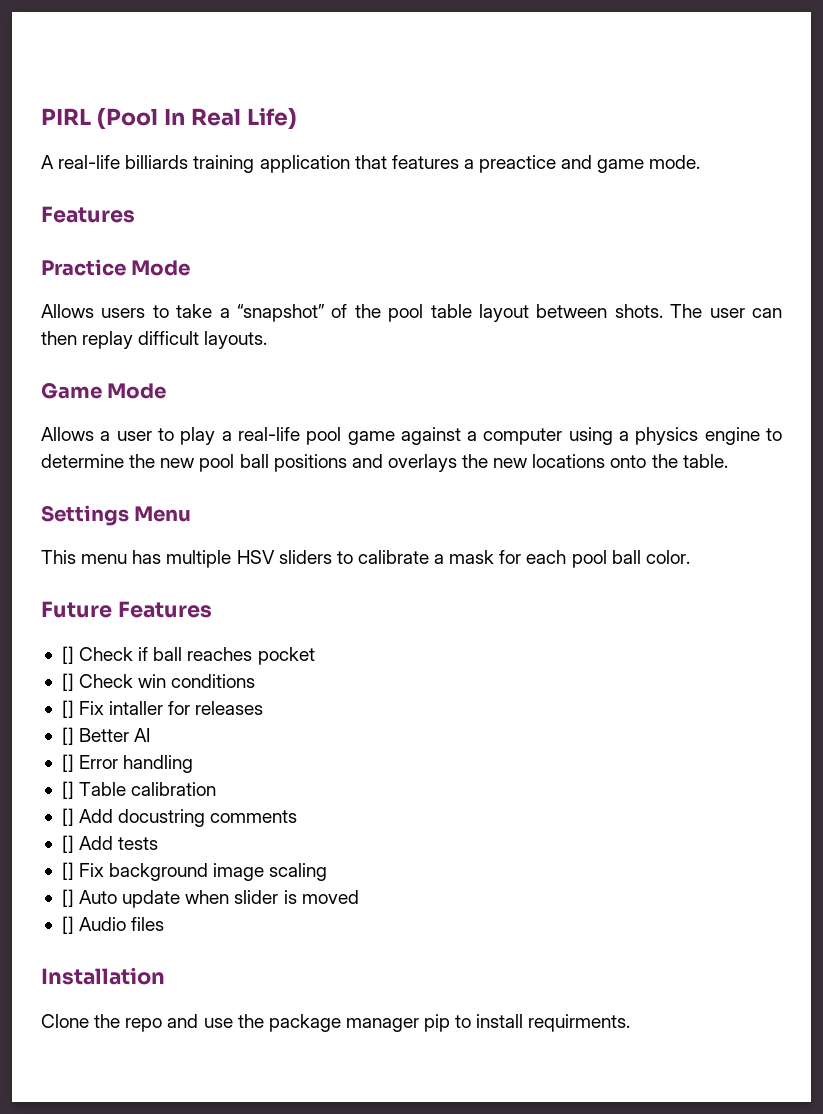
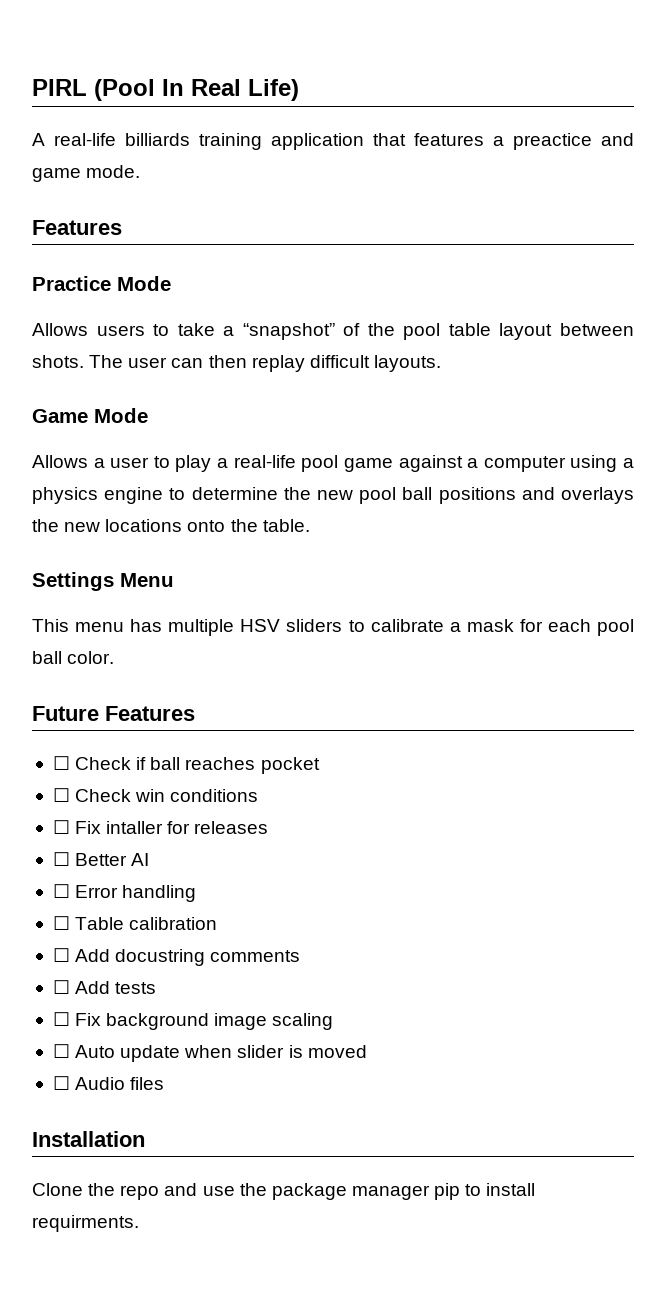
[61,646,74,664] [] -> [52,756,70,770] ☐
[61,673,74,691] [] -> [52,788,70,802] ☐
[61,700,74,718] [] -> [52,820,70,834] ☐
[61,727,74,745] [] -> [52,852,70,866] ☐
[61,754,74,772] [] -> [52,884,70,898] ☐
[61,781,74,799] [] -> [52,916,70,930] ☐
[61,808,74,826] [] -> [52,948,70,962] ☐
[61,835,74,853] [] -> [52,980,70,994] ☐
[61,862,74,880] [] -> [52,1012,70,1026] ☐
[61,889,74,907] [] -> [52,1044,70,1058] ☐
[61,916,74,934] [] -> [52,1076,70,1090] ☐

